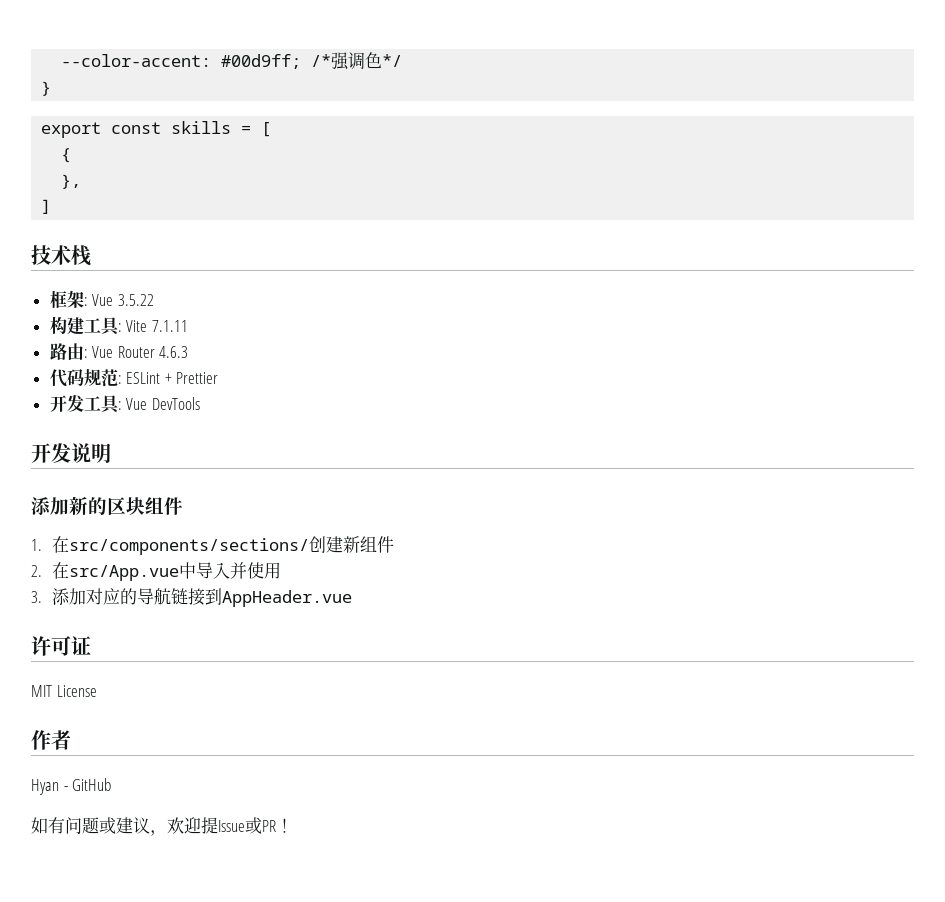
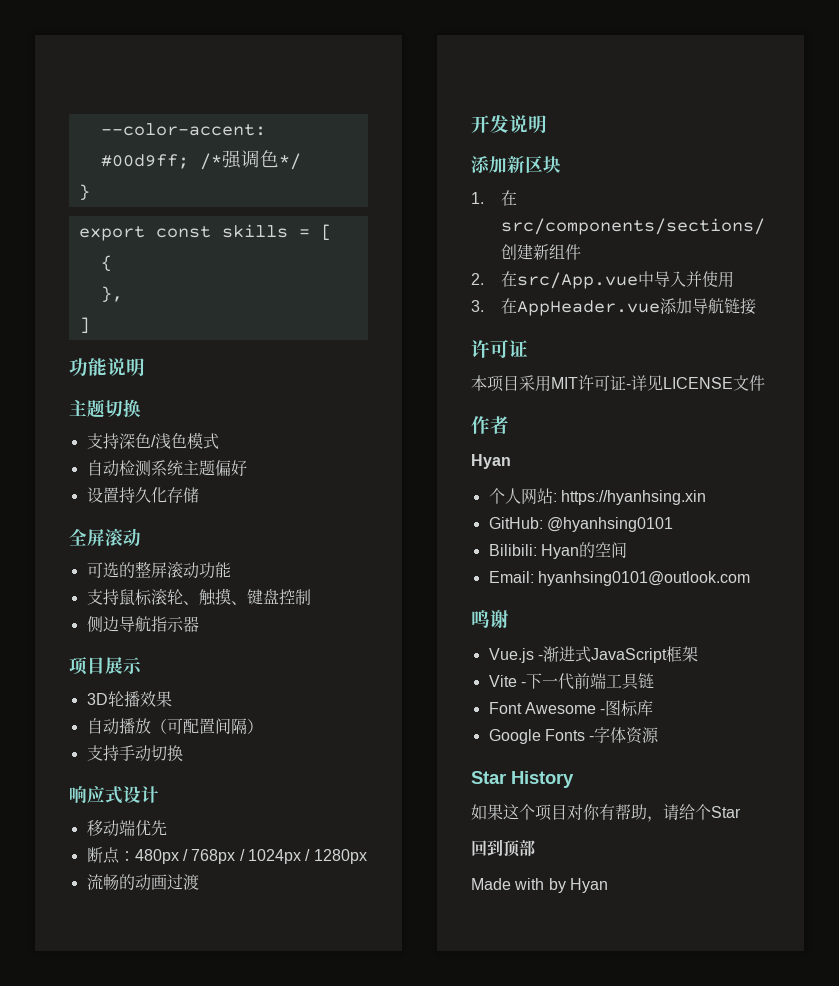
[31,245,91,266] [49,290,154,308] [49,316,188,336] [49,343,189,360] [49,369,219,387] [49,395,200,414] 技术栈 // 框架: Vue 3.5.22 // 构建工具: Vite 7.1.11 // 路由: Vue Router 4.6.3 // 代码规范: ESLint + Prettier // 开发工具: Vue DevTools -> [69,358,145,376] [69,399,141,418] [86,432,219,449] [86,460,247,477] [86,487,199,503] [69,528,141,546] [86,561,231,579] [86,588,311,606] [86,616,199,632] [69,657,142,675] [86,691,172,707] [86,718,263,735] [86,745,183,762] [69,786,159,804] [86,820,167,837] [86,847,367,864] [86,874,199,891] 功能说明 // 主题切换 // 支持深色/浅色模式 // 自动检测系统主题偏好 // 设置持久化存储 // 全屏滚动 // 可选的整屏滚动功能 // 支持鼠标滚轮、触摸、键盘控制 // 侧边导航指示器 // 项目展示 // 3D轮播效果 // 自动播放（可配置间隔） // 支持手动切换 // 响应式设计 // 移动端优先 // 断点：480px / 768px / 1024px / 1280px // 流畅的动画过渡
[88,497,107,515] 的 -> (525, 164) none
[145,497,183,515] 组件 -> (561, 164) none
[52,588,138,605] 添加对应的 -> [500,298,692,316] 在AppHeader.vue添加
[205,588,353,607] 到AppHeader.vue -> (756, 306) none
[31,685,97,697] [31,730,71,750] [31,778,112,795] [31,817,293,836] MIT License // 作者 // Hyan - GitHub // 如有问题或建议，欢迎提Issue或PR！ -> [471,375,765,392] [471,416,509,434] [471,454,511,469] [488,488,706,505] [488,517,673,532] [488,542,627,559] [488,571,750,586] [471,610,509,628] [488,646,698,663] [488,673,654,690] [488,700,654,717] [488,727,660,744] [471,771,574,788] [471,804,741,822] [471,839,535,857] [471,878,608,893] 本项目采用MIT许可证-详见LICENSE文件 // 作者 // Hyan // 个人网站: https://hyanhsing.xin // GitHub: @hyanhsing0101 // Bilibili: Hyan的空间 // Email: hyanhsing0101@outlook.com // 鸣谢 // Vue.js -渐进式JavaScript框架 // Vite -下一代前端工具链 // Font Awesome -图标库 // Google Fonts -字体资源 // Star History // 如果这个项目对你有帮助，请给个Star // 回到顶部 // Made with by Hyan

